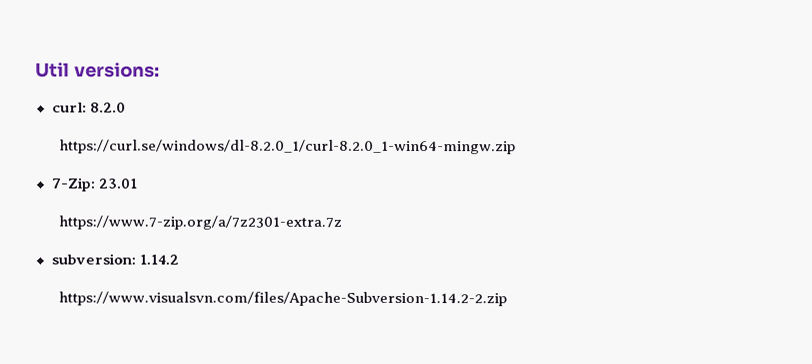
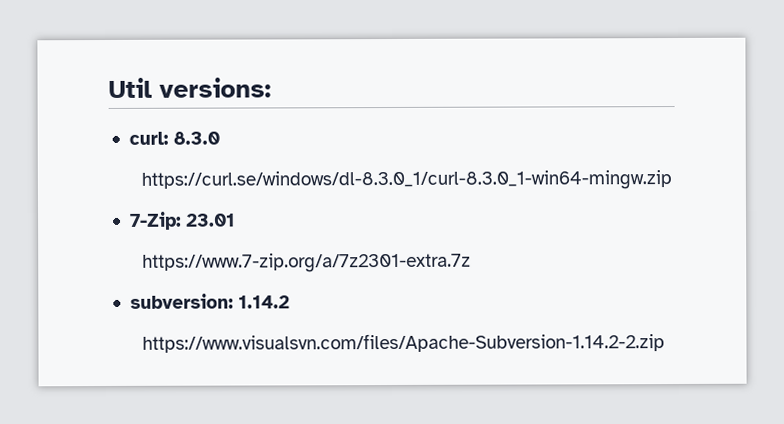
[89,102,126,113] [59,139,517,155] 8.2.0 // https://curl.se/windows/dl-8.2.0_1/curl-8.2.0_1-win64-mingw.zip -> [173,131,221,145] [140,170,672,191] 8.3.0 // https://curl.se/windows/dl-8.3.0_1/curl-8.3.0_1-win64-mingw.zip

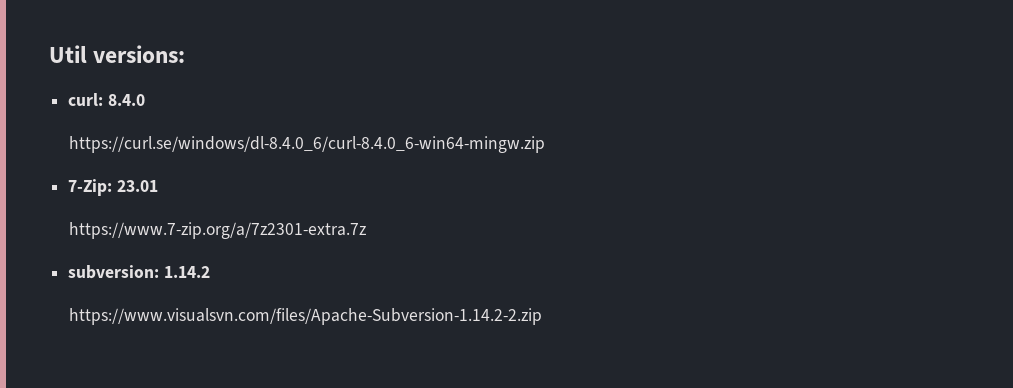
[173,131,221,145] [140,170,672,191] 8.3.0 // https://curl.se/windows/dl-8.3.0_1/curl-8.3.0_1-win64-mingw.zip -> [107,94,145,106] [69,136,546,153] 8.4.0 // https://curl.se/windows/dl-8.4.0_6/curl-8.4.0_6-win64-mingw.zip

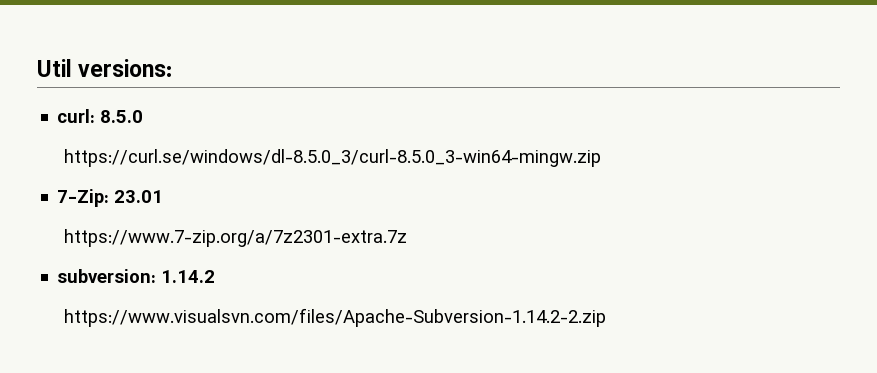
[107,94,145,106] [69,136,546,153] 8.4.0 // https://curl.se/windows/dl-8.4.0_6/curl-8.4.0_6-win64-mingw.zip -> [100,110,144,123] [63,149,601,167] 8.5.0 // https://curl.se/windows/dl-8.5.0_3/curl-8.5.0_3-win64-mingw.zip

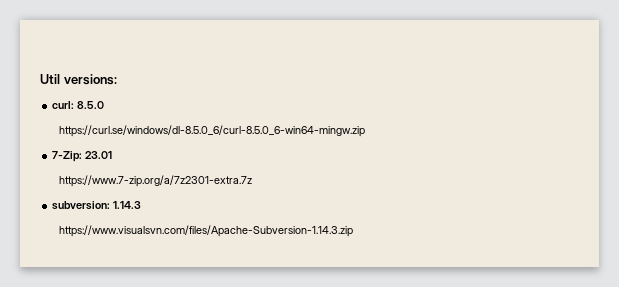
[63,149,601,167] https://curl.se/windows/dl-8.5.0_3/curl-8.5.0_3-win64-mingw.zip -> [58,125,365,137] https://curl.se/windows/dl-8.5.0_6/curl-8.5.0_6-win64-mingw.zip
[161,270,216,283] [63,308,606,327] 1.14.2 // https://www.visualsvn.com/files/Apache-Subversion-1.14.2-2.zip -> [113,201,142,209] [58,225,353,237] 1.14.3 // https://www.visualsvn.com/files/Apache-Subversion-1.14.3.zip

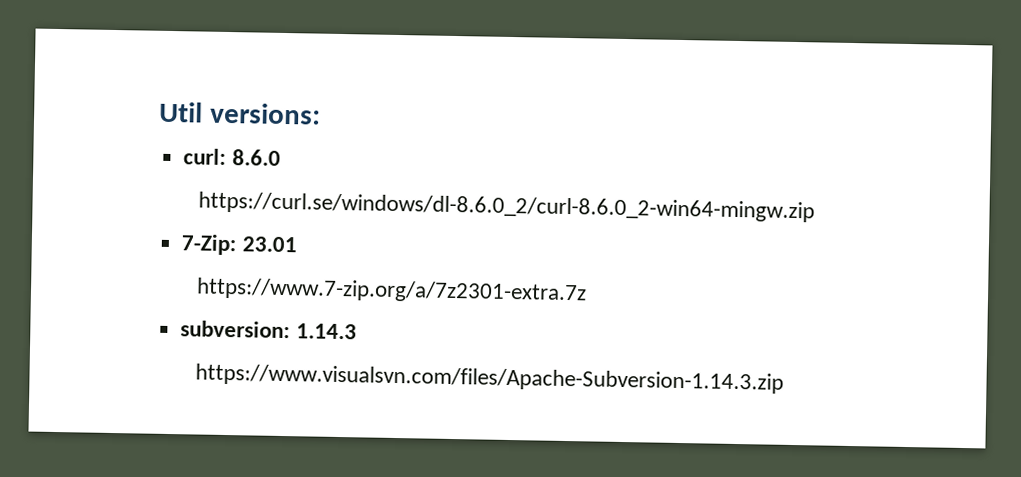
[77,101,105,109] [58,125,365,137] 8.5.0 // https://curl.se/windows/dl-8.5.0_6/curl-8.5.0_6-win64-mingw.zip -> [231,149,281,166] [198,191,816,223] 8.6.0 // https://curl.se/windows/dl-8.6.0_2/curl-8.6.0_2-win64-mingw.zip

